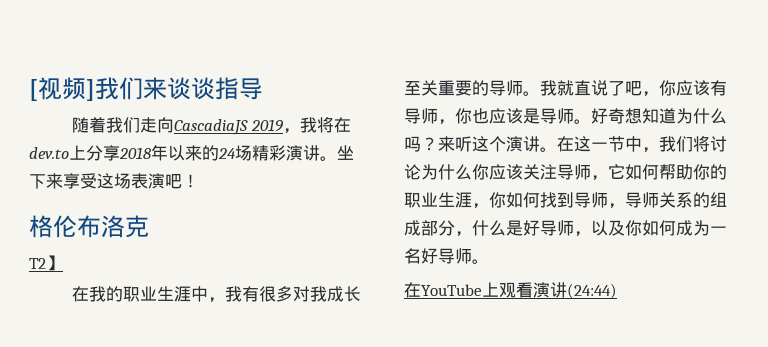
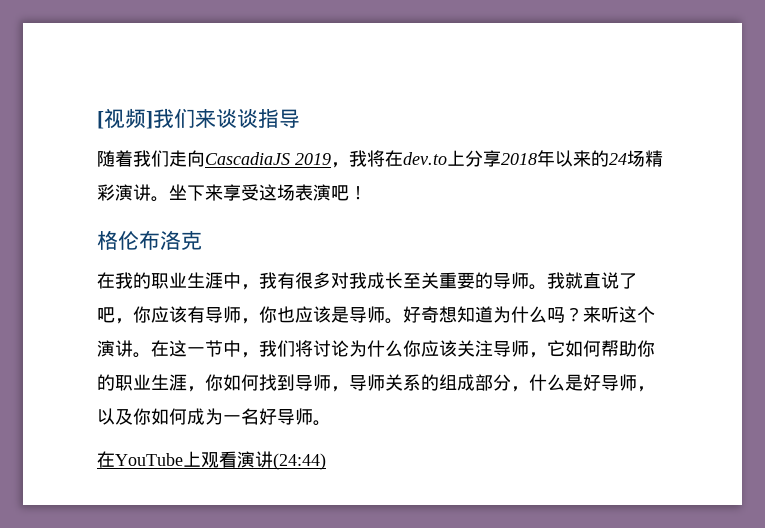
[29,255,63,271] // T2】 -> (202, 240) none

